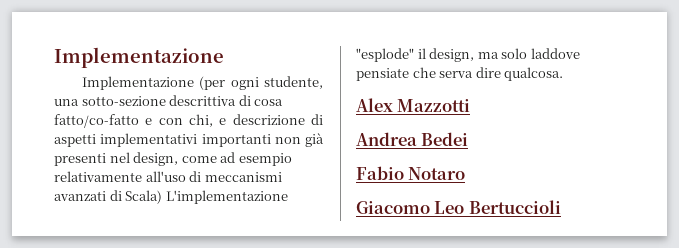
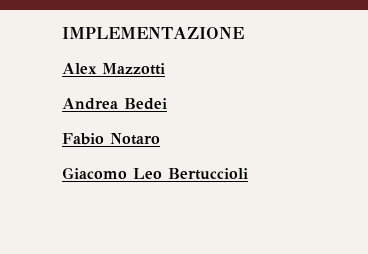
[54,47,224,68] [81,76,323,90] [54,95,284,106] [54,114,323,128] [54,133,324,147] [54,152,292,166] [54,171,282,182] [54,190,288,204] [356,48,580,62] [356,67,564,81] Implementazione // Implementazione (per ogni studente, una sotto-sezione descrittiva di cosa fatto/co-fatto e con chi, e descrizione di aspetti implementativi importanti non già presenti nel design, come ad esempio relativamente all'uso di meccanismi avanzati di Scala) L'implementazione "esplode" il design, ma solo laddove pensiate che serva dire qualcosa. -> [62,27,244,39] IMPLEMENTAZIONE

